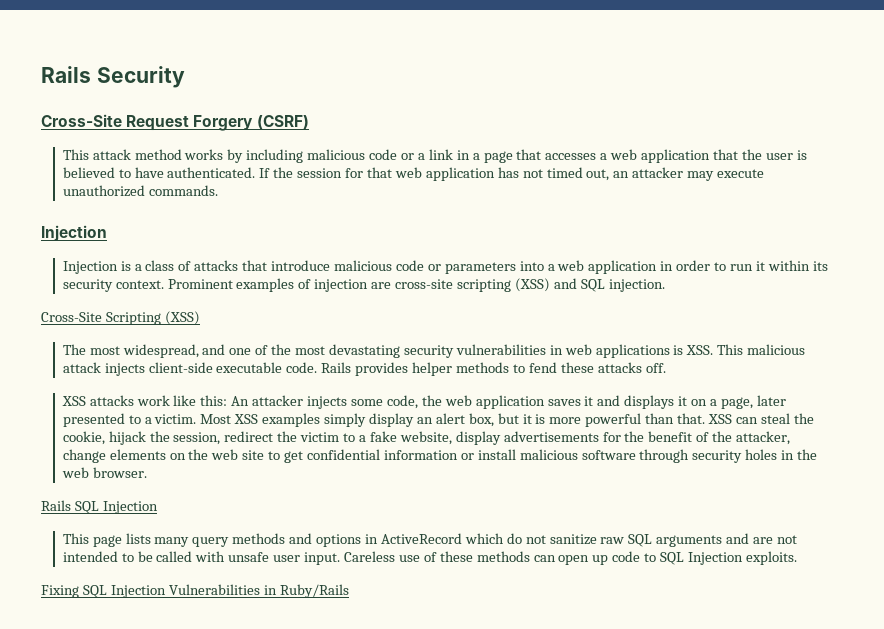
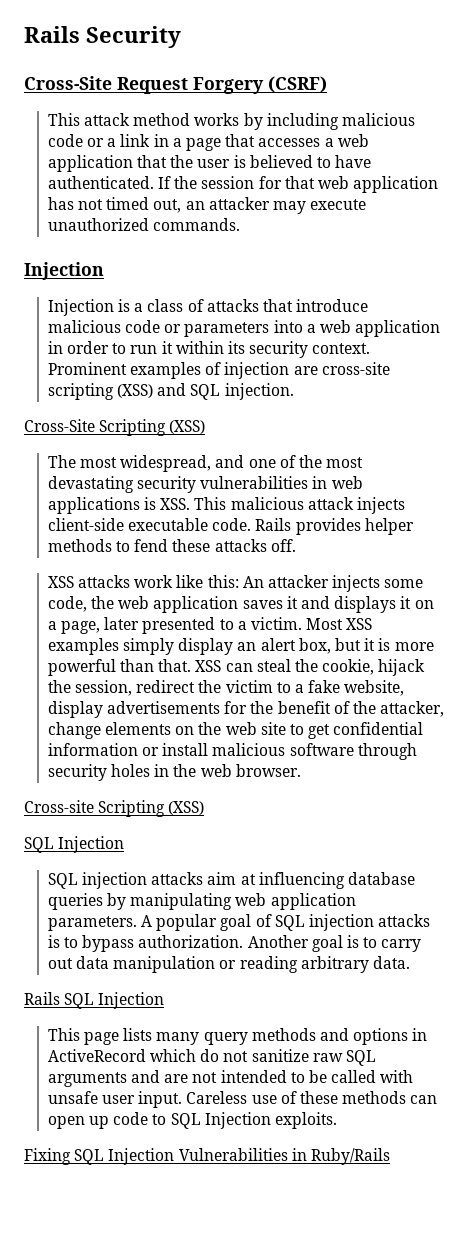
(147, 472) none -> [24,800,205,817] [24,836,125,853] [47,872,415,889] [47,893,356,910] [47,914,431,931] [47,935,422,952] [47,956,410,973] // Cross-site Scripting (XSS) // SQL Injection // SQL injection attacks aim at influencing database queries by manipulating web application parameters. A popular goal of SQL injection attacks is to bypass authorization. Another goal is to carry out data manipulation or reading arbitrary data.

